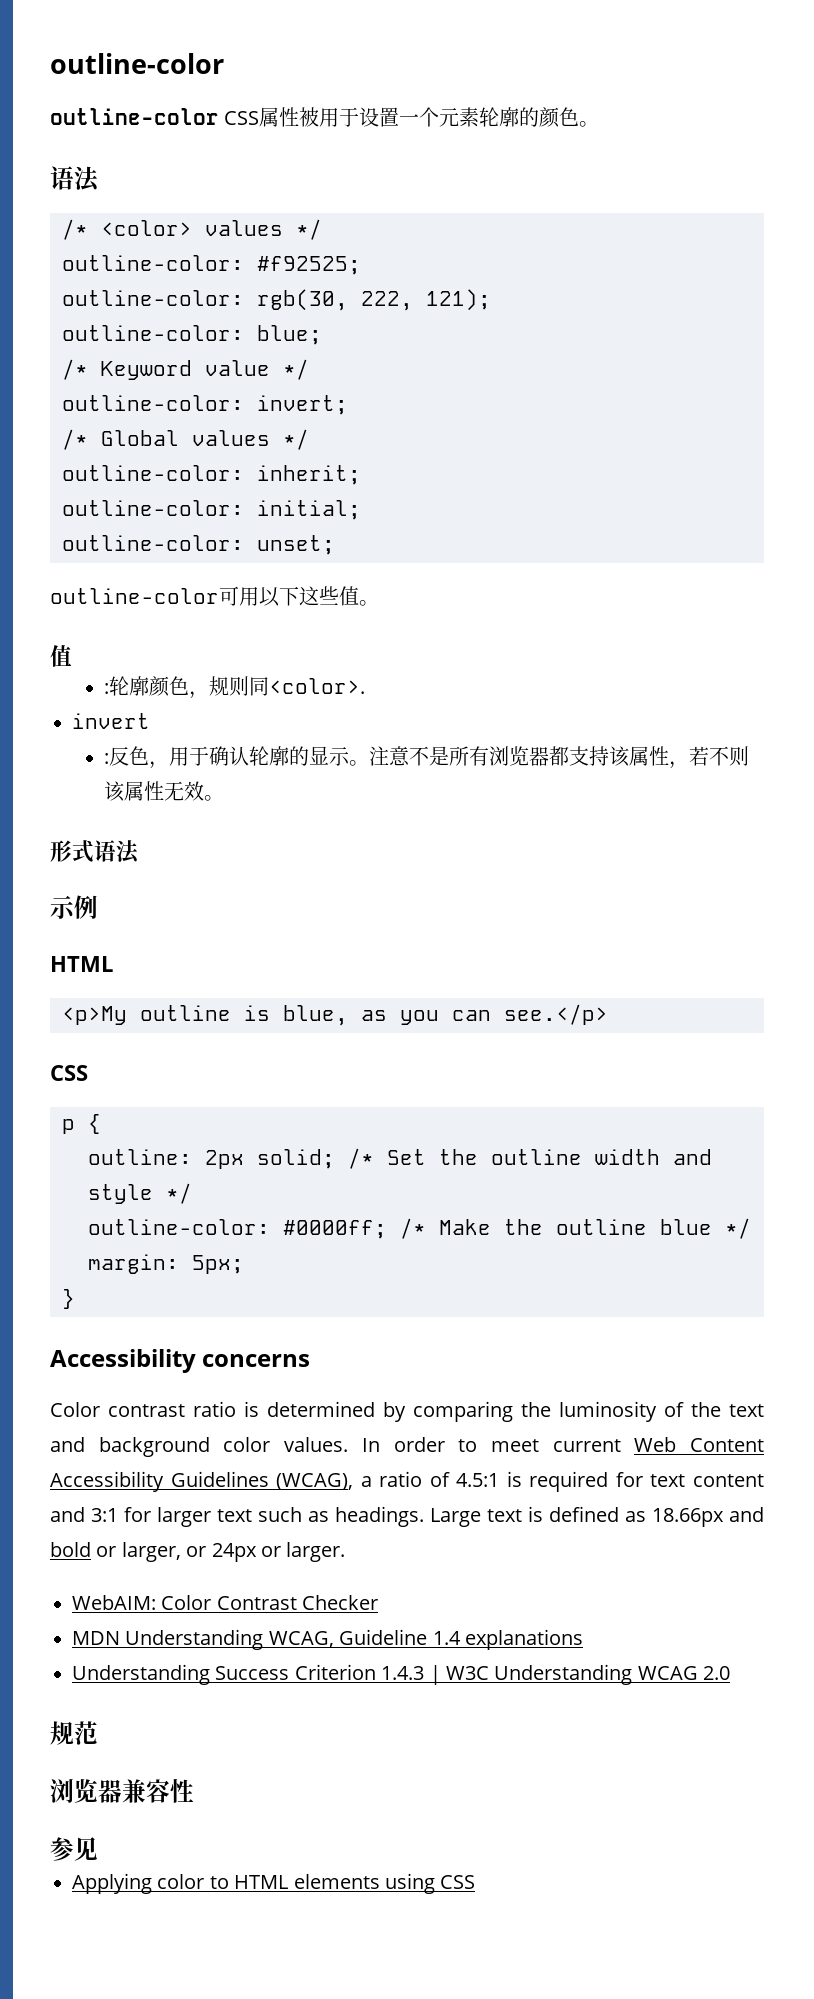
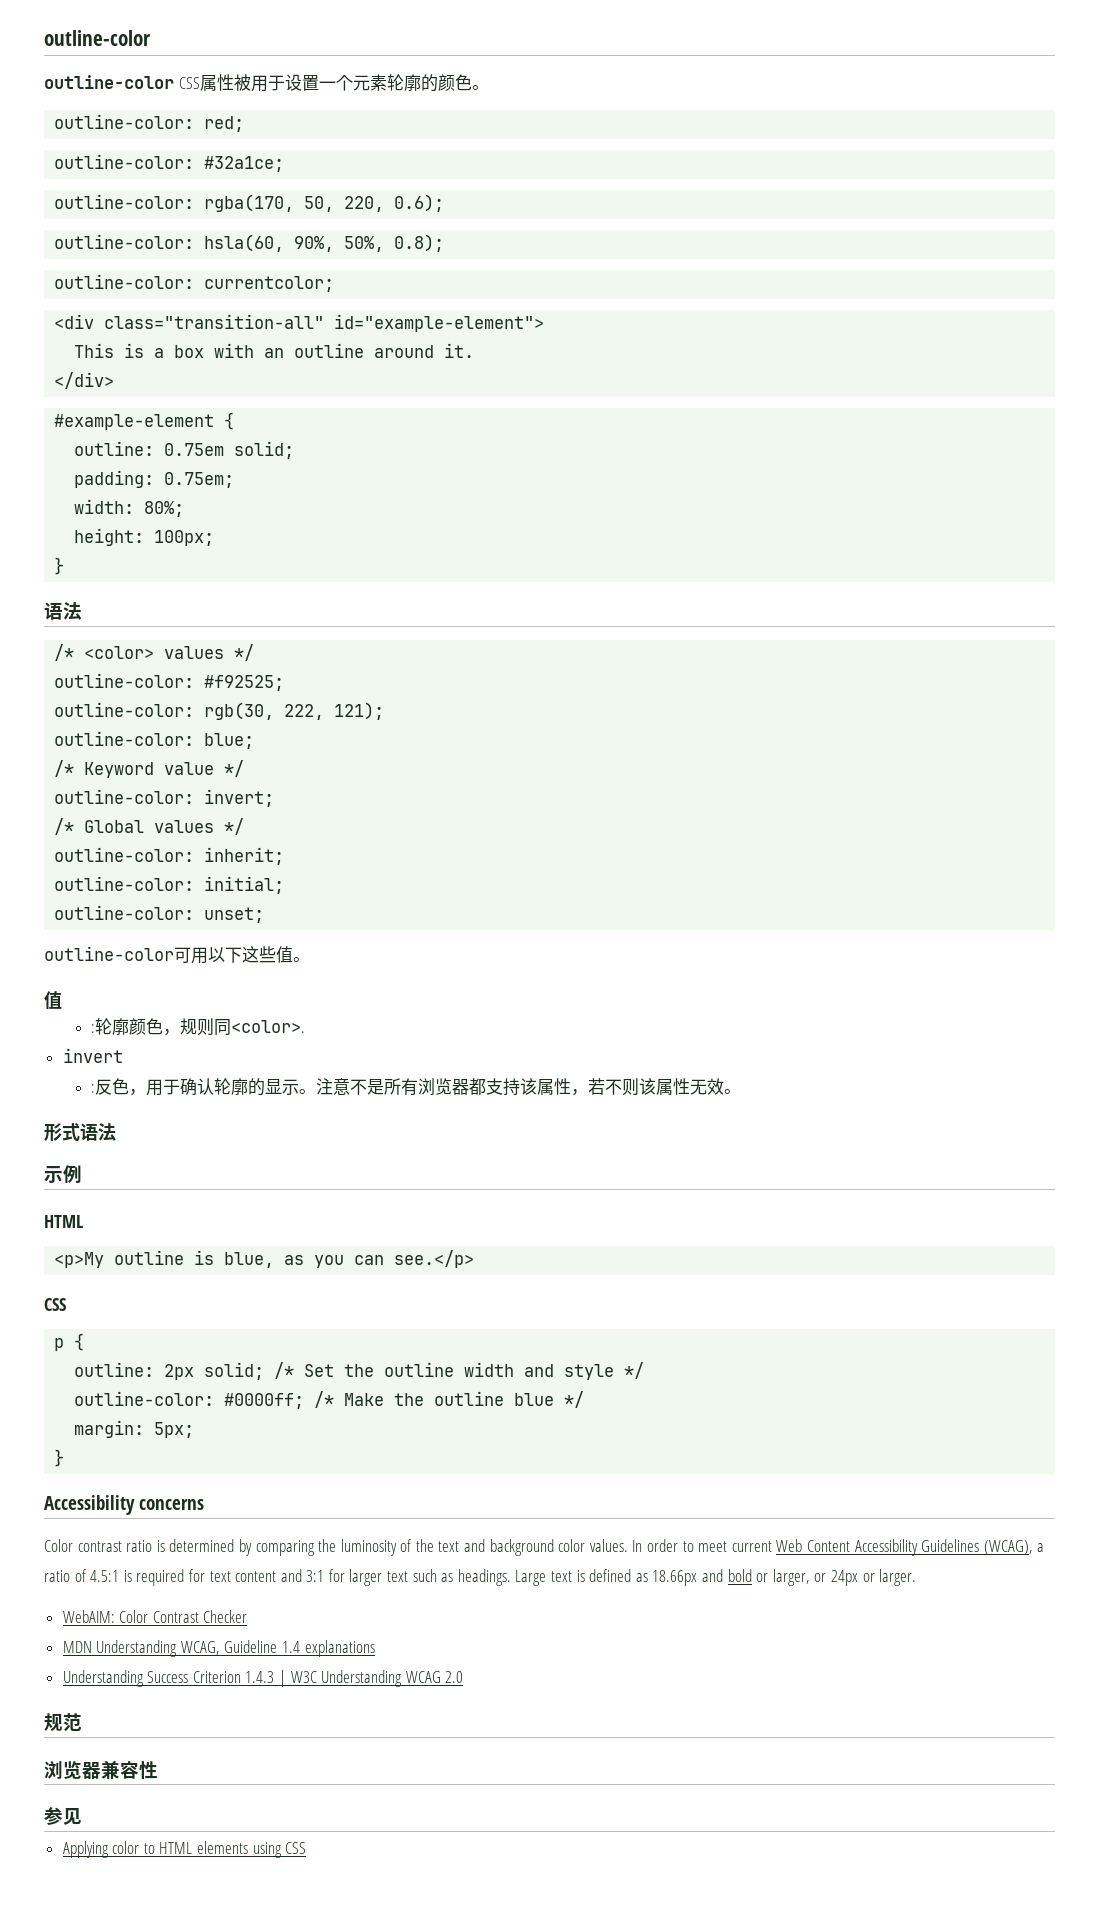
(600, 124) none -> [54,114,245,132] [54,154,285,172] [54,194,445,212] [54,234,445,252] [54,274,335,292] [54,314,545,332] [74,343,475,358] [54,372,115,389] [54,412,235,430] [74,441,295,459] [74,470,235,488] [74,499,185,517] [74,528,215,546] [54,557,65,575] // outline-color: red; // outline-color: #32a1ce; // outline-color: rgba(170, 50, 220, 0.6); // outline-color: hsla(60, 90%, 50%, 0.8); // outline-color: currentcolor; // <div class="transition-all" id="example-element"> // This is a box with an outline around it. // </div> // #example-element { // outline: 0.75em solid; // padding: 0.75em; // width: 80%; // height: 100px; // }

